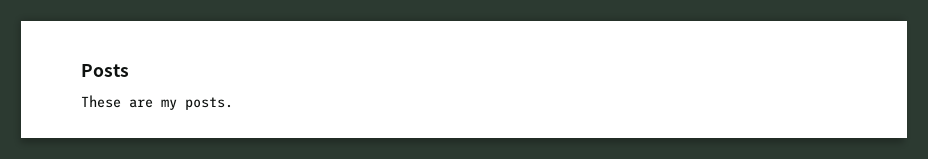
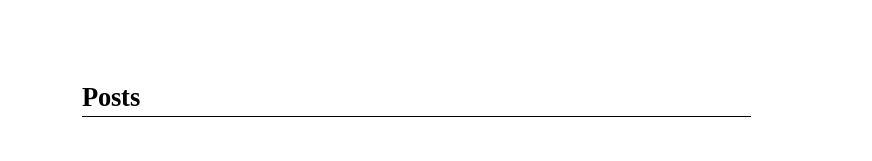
[81,95,233,110] // These are my posts. -> (140, 97) none

